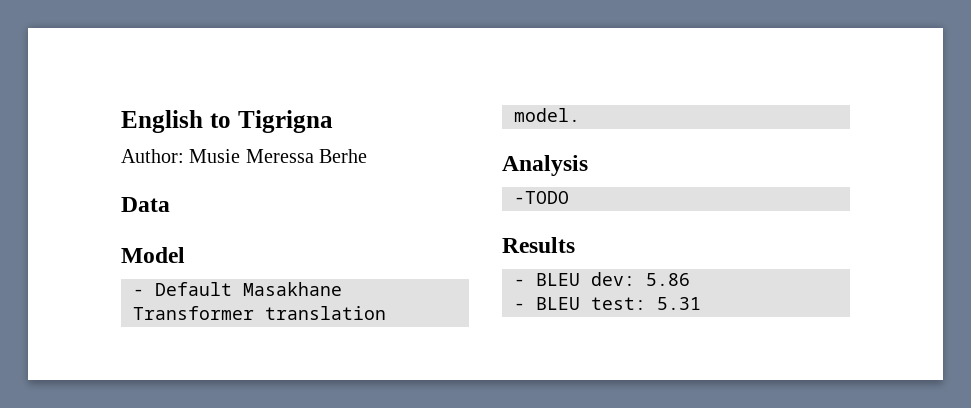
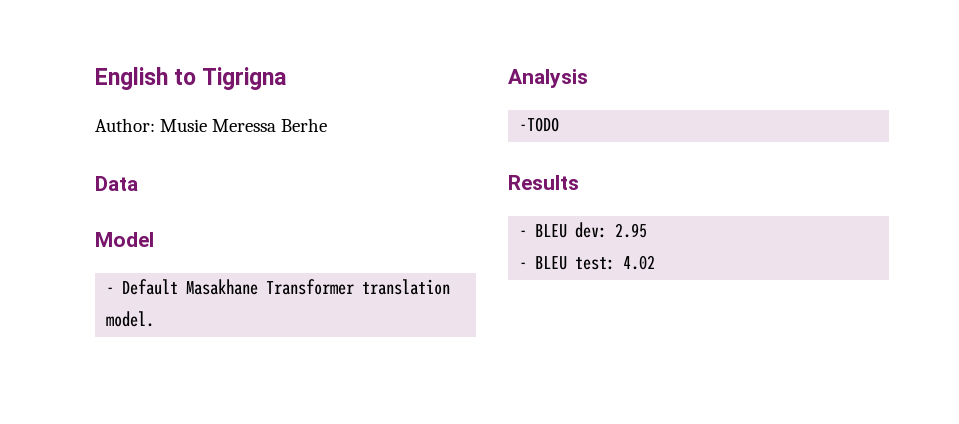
[646,273,690,286] 5.86 -> [615,223,648,238] 2.95
[657,297,701,310] 5.31 -> [623,255,656,270] 4.02

